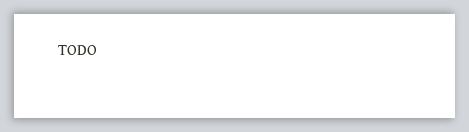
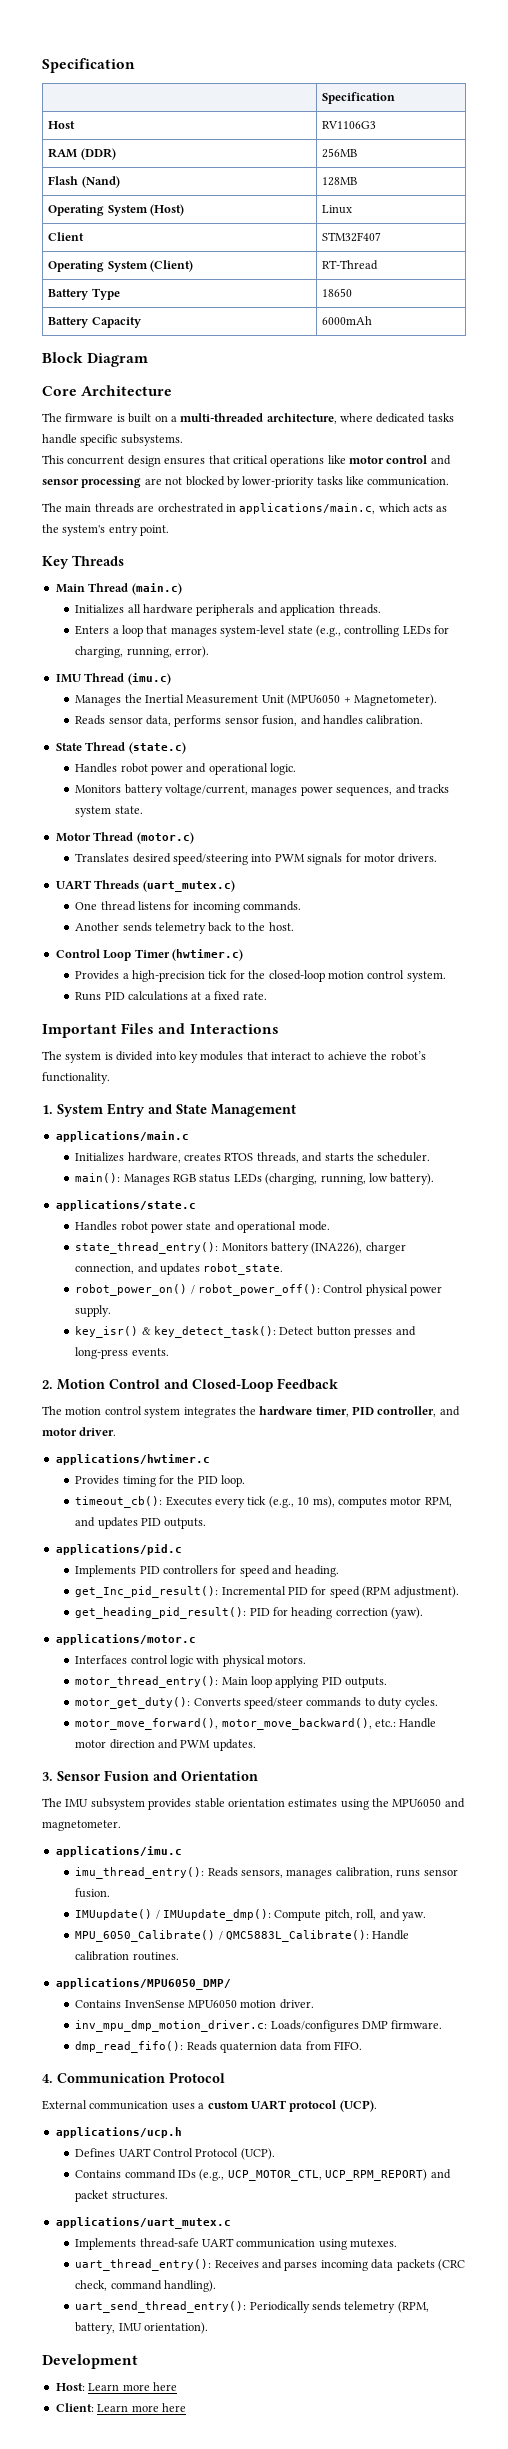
[58,45,97,55] TODO -> [42,58,135,73] [322,92,396,104] [48,121,76,129] [322,121,377,129] [48,148,116,160] [322,148,358,158] [48,176,120,188] [322,177,358,186] [48,204,185,216] [322,205,353,214] [48,232,85,241] [322,232,382,242] [48,260,194,272] [322,260,379,270] [48,288,120,300] [322,288,353,297] [48,317,141,328] [322,316,373,325] [42,352,149,367] [42,385,173,396] [42,413,454,424] [42,434,183,446] [42,455,451,467] [42,476,450,488] [42,503,448,514] [42,524,170,536] [42,555,124,569] [55,583,182,595] [75,604,381,616] [75,625,450,637] [75,646,210,658] [55,673,171,685] [75,694,437,706] [75,715,424,727] [55,742,186,754] [75,763,297,775] [75,784,449,796] [75,806,143,817] [55,832,194,844] [75,853,438,865] [55,880,235,892] [75,901,302,913] [75,922,294,934] [55,949,243,961] [75,970,446,982] [75,991,267,1001] [42,1023,279,1038] [42,1051,426,1063] [42,1072,110,1084] [42,1103,296,1117] [55,1131,189,1142] [75,1152,431,1163] [75,1173,435,1185] [55,1200,196,1211] [75,1221,330,1233] [75,1242,406,1254] [75,1263,284,1275] [75,1284,443,1296] [75,1305,112,1317] [75,1326,416,1338] [75,1347,169,1359] [42,1378,338,1392] [42,1406,460,1418] [42,1427,117,1436] [55,1454,210,1465] [75,1475,246,1487] [75,1496,452,1508] [75,1517,207,1529] [55,1544,182,1555] [75,1565,339,1577] [75,1586,459,1598] [75,1607,424,1619] [55,1634,196,1645] [75,1655,307,1667] [75,1676,388,1688] [75,1697,438,1709] [75,1718,437,1730] [75,1739,256,1751] [42,1770,258,1781] [42,1798,465,1810] [42,1820,121,1831] [55,1846,182,1857] [75,1867,458,1879] [75,1888,111,1898] [75,1909,426,1921] [75,1930,410,1942] [75,1951,179,1961] [55,1978,231,1990] [75,1999,314,2009] [75,2020,443,2032] [75,2041,363,2053] [42,2072,225,2083] [42,2100,377,2112] [55,2127,182,2138] [75,2148,275,2160] [75,2169,451,2181] [75,2190,168,2202] [55,2217,231,2229] [75,2238,398,2250] [75,2259,465,2271] [75,2280,217,2292] [75,2301,429,2313] [75,2322,209,2334] [42,2354,138,2369] [55,2382,177,2391] [55,2403,186,2412] Specification // | Specification // Host | RV1106G3 // RAM (DDR) | 256MB // Flash (Nand) | 128MB // Operating System (Host) | Linux // Client | STM32F407 // Operating System (Client) | RT-Thread // Battery Type | 18650 // Battery Capacity | 6000mAh // Block Diagram // Core Architecture // The firmware is built on a multi-threaded architecture, where dedicated tasks handle specific subsystems. // This concurrent design ensures that critical operations like motor control and sensor processing are not blocked by lower-priority tasks like communication. // The main threads are orchestrated in applications/main.c, which acts as the system's entry point. // Key Threads // Main Thread (main.c) // Initializes all hardware peripherals and application threads. // Enters a loop that manages system-level state (e.g., controlling LEDs for charging, running, error). // IMU Thread (imu.c) // Manages the Inertial Measurement Unit (MPU6050 + Magnetometer). // Reads sensor data, performs sensor fusion, and handles calibration. // State Thread (state.c) // Handles robot power and operational logic. // Monitors battery voltage/current, manages power sequences, and tracks system state. // Motor Thread (motor.c) // Translates desired speed/steering into PWM signals for motor drivers. // UART Threads (uart_mutex.c) // One thread listens for incoming commands. // Another sends telemetry back to the host. // Control Loop Timer (hwtimer.c) // Provides a high-precision tick for the closed-loop motion control system. // Runs PID calculations at a fixed rate. // Important Files and Interactions // The system is divided into key modules that interact to achieve the robot’s functionality. // 1. System Entry and State Management // applications/main.c // Initializes hardware, creates RTOS threads, and starts the scheduler. // main(): Manages RGB status LEDs (charging, running, low battery). // applications/state.c // Handles robot power state and operational mode. // state_thread_entry(): Monitors battery (INA226), charger connection, and updates robot_state. // robot_power_on() / robot_power_off(): Control physical power supply. // key_isr() & key_detect_task(): Detect button presses and long-press events. // 2. Motion Control and Closed-Loop Feedback // The motion control system integrates the hardware timer, PID controller, and motor driver. // applications/hwtimer.c // Provides timing for the PID loop. // timeout_cb(): Executes every tick (e.g., 10 ms), computes motor RPM, and updates PID outputs. // applications/pid.c // Implements PID controllers for speed and heading. // get_Inc_pid_result(): Incremental PID for speed (RPM adjustment). // get_heading_pid_result(): PID for heading correction (yaw). // applications/motor.c // Interfaces control logic with physical motors. // motor_thread_entry(): Main loop applying PID outputs. // motor_get_duty(): Converts speed/steer commands to duty cycles. // motor_move_forward(), motor_move_backward(), etc.: Handle motor direction and PWM updates. // 3. Sensor Fusion and Orientation // The IMU subsystem provides stable orientation estimates using the MPU6050 and magnetometer. // applications/imu.c // imu_thread_entry(): Reads sensors, manages calibration, runs sensor fusion. // IMUupdate() / IMUupdate_dmp(): Compute pitch, roll, and yaw. // MPU_6050_Calibrate() / QMC5883L_Calibrate(): Handle calibration routines. // applications/MPU6050_DMP/ // Contains InvenSense MPU6050 motion driver. // inv_mpu_dmp_motion_driver.c: Loads/configures DMP firmware. // dmp_read_fifo(): Reads quaternion data from FIFO. // 4. Communication Protocol // External communication uses a custom UART protocol (UCP). // applications/ucp.h // Defines UART Control Protocol (UCP). // Contains command IDs (e.g., UCP_MOTOR_CTL, UCP_RPM_REPORT) and packet structures. // applications/uart_mutex.c // Implements thread-safe UART communication using mutexes. // uart_thread_entry(): Receives and parses incoming data packets (CRC check, command handling). // uart_send_thread_entry(): Periodically sends telemetry (RPM, battery, IMU orientation). // Development // Host: Learn more here // Client: Learn more here

